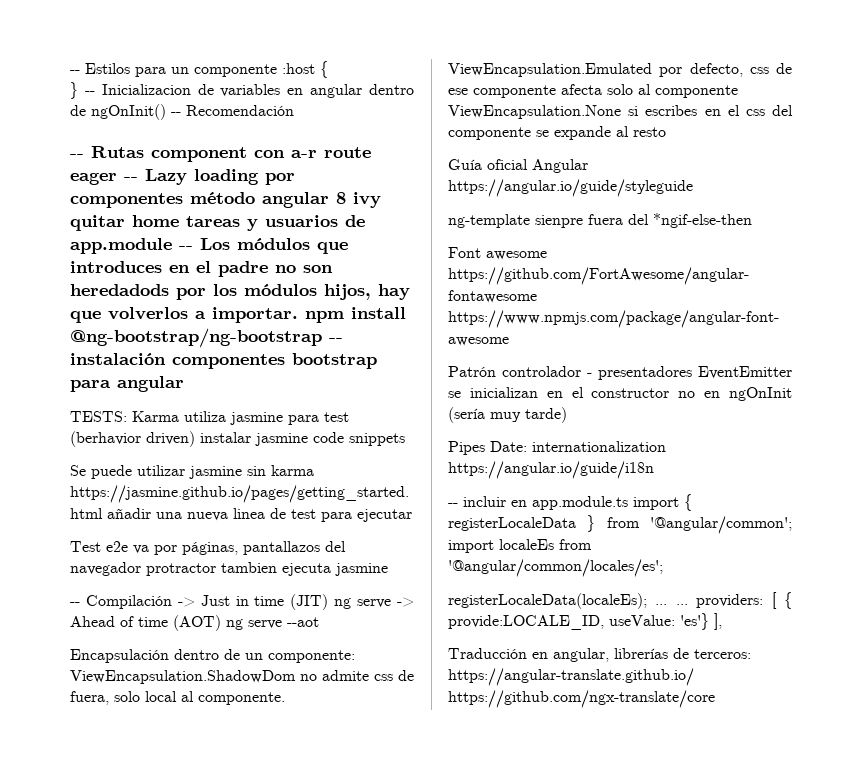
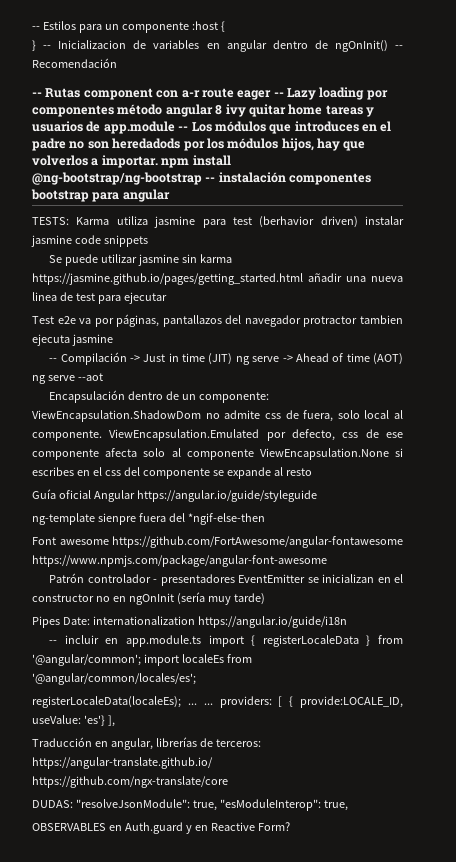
(715, 699) none -> [32,799,348,811] [32,822,290,834] // DUDAS: "resolveJsonModule": true, "esModuleInterop": true, // OBSERVABLES en Auth.guard y en Reactive Form?

